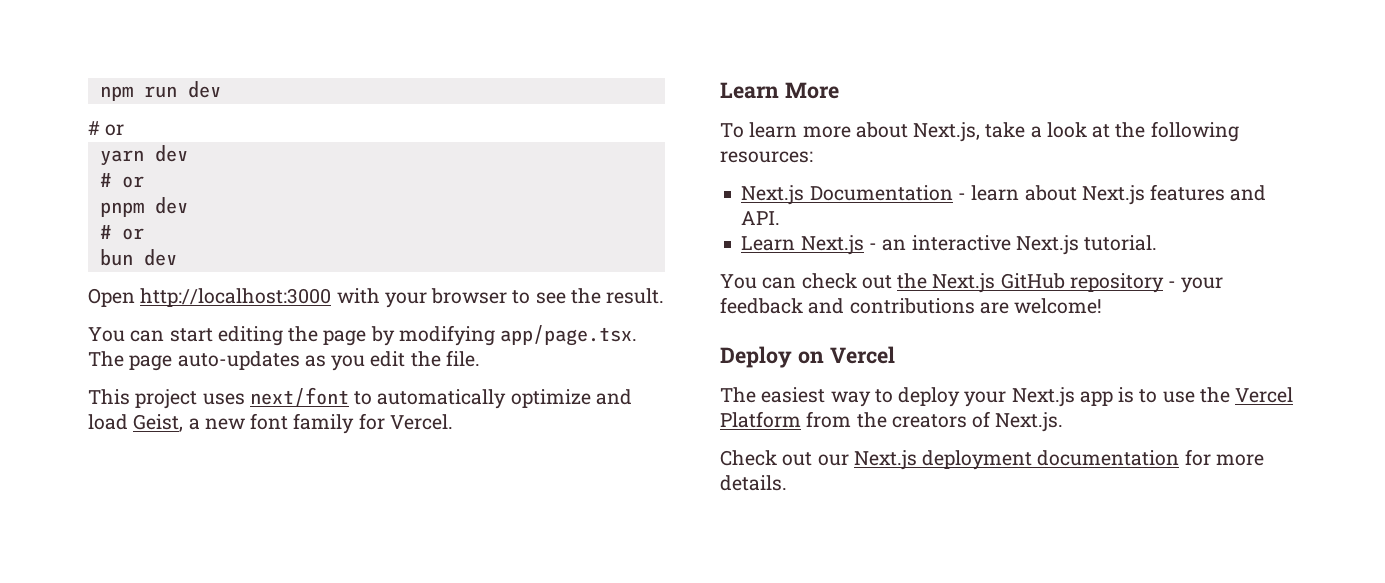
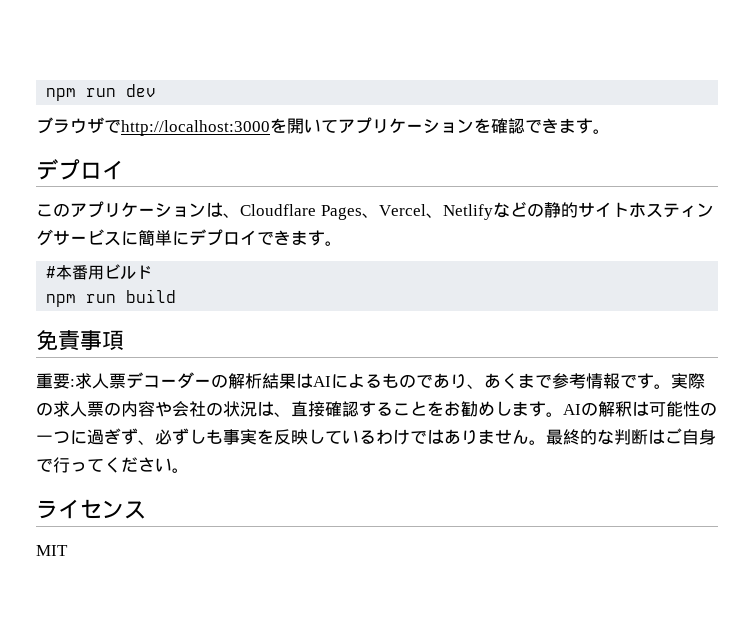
[88,121,125,136] [99,145,188,166] [99,173,144,188] [99,197,188,217] [99,225,144,240] [99,249,177,266] [88,288,665,308] [88,325,638,346] [88,350,480,371] [88,387,632,409] [88,413,453,434] [720,82,839,99] [720,121,1239,142] [720,151,813,163] [741,184,1267,205] [741,211,781,225] [741,235,1158,255] [720,273,1224,293] [720,297,1103,314] [720,346,895,368] [720,387,1294,407] [720,411,1064,432] [720,449,1264,470] [720,475,787,491] # or // yarn dev // # or // pnpm dev // # or // bun dev // Open http://localhost:3000 with your browser to see the result. // You can start editing the page by modifying app/page.tsx. The page auto-updates as you edit the file. // This project uses next/font to automatically optimize and load Geist, a new font family for Vercel. // Learn More // To learn more about Next.js, take a look at the following resources: // Next.js Documentation - learn about Next.js features and API. // Learn Next.js - an interactive Next.js tutorial. // You can check out the Next.js GitHub repository - your feedback and contributions are welcome! // Deploy on Vercel // The easiest way to deploy your Next.js app is to use the Vercel Platform from the creators of Next.js. // Check out our Next.js deployment documentation for more details. -> [36,117,610,136] [36,159,124,180] [36,201,714,220] [36,229,342,246] [46,264,153,280] [46,289,177,307] [36,330,124,351] [36,372,705,389] [36,401,717,417] [36,428,716,445] [36,457,189,473] [36,499,146,519] [36,545,68,556] ブラウザでhttp://localhost:3000を開いてアプリケーションを確認できます。 // デプロイ // このアプリケーションは、Cloudflare Pages、Vercel、Netlifyなどの静的サイトホスティングサービスに簡単にデプロイできます。 // #本番用ビルド // npm run build // 免責事項 // 重要:求人票デコーダーの解析結果はAIによるものであり、あくまで参考情報です。実際の求人票の内容や会社の状況は、直接確認することをお勧めします。AIの解釈は可能性の一つに過ぎず、必ずしも事実を反映しているわけではありません。最終的な判断はご自身で行ってください。 // ライセンス // MIT

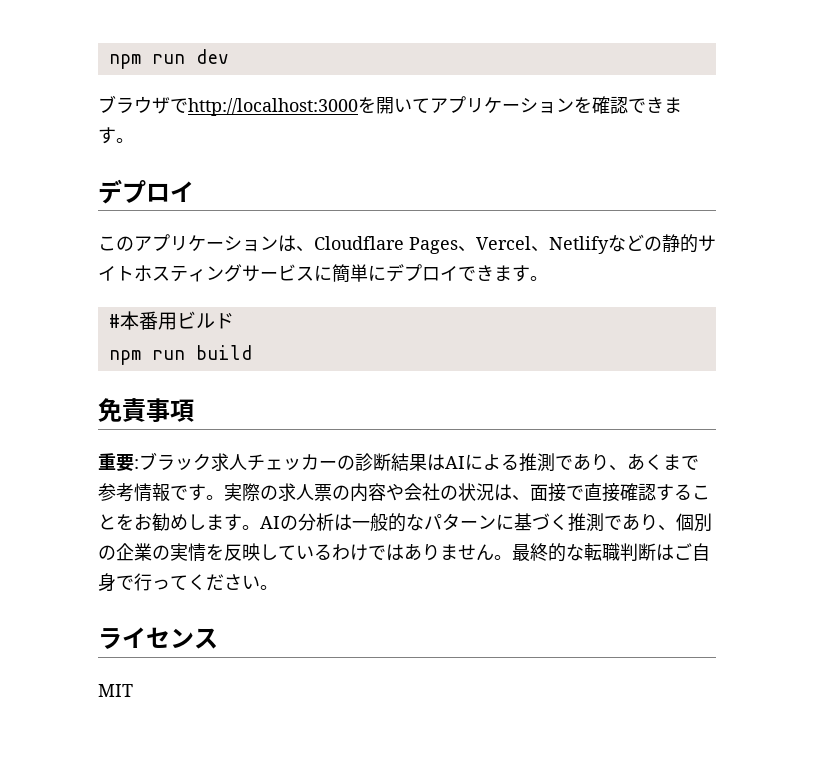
[75,372,262,389] 求人票デコーダーの解析 -> [139,452,391,471] ブラック求人チェッカーの診断
[382,373,416,388] もの -> [519,453,555,472] 推測
(291, 414) none -> [530,483,584,502] 面接で
[598,401,717,417] [36,428,257,445] 解釈は可能性の一つに過ぎず、必ずしも事実 -> [298,513,712,532] [98,543,206,562] 分析は一般的なパターンに基づく推測であり、個別の企業の実情
(614, 437) none -> [584,543,620,561] 転職

